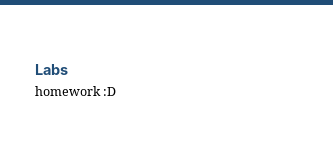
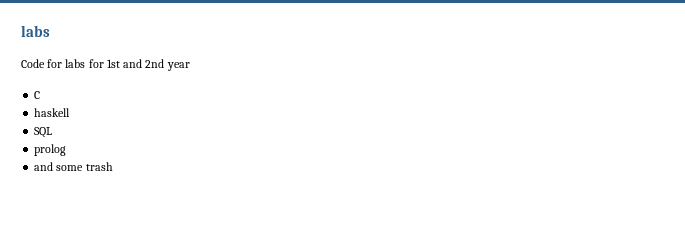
[35,64,68,75] [35,86,117,96] Labs // homework :D -> [21,25,50,37] [21,59,190,71] [34,91,41,99] [34,108,71,117] [34,127,53,138] [34,144,67,156] [34,162,113,171] labs // Code for labs for 1st and 2nd year // C // haskell // SQL // prolog // and some trash

